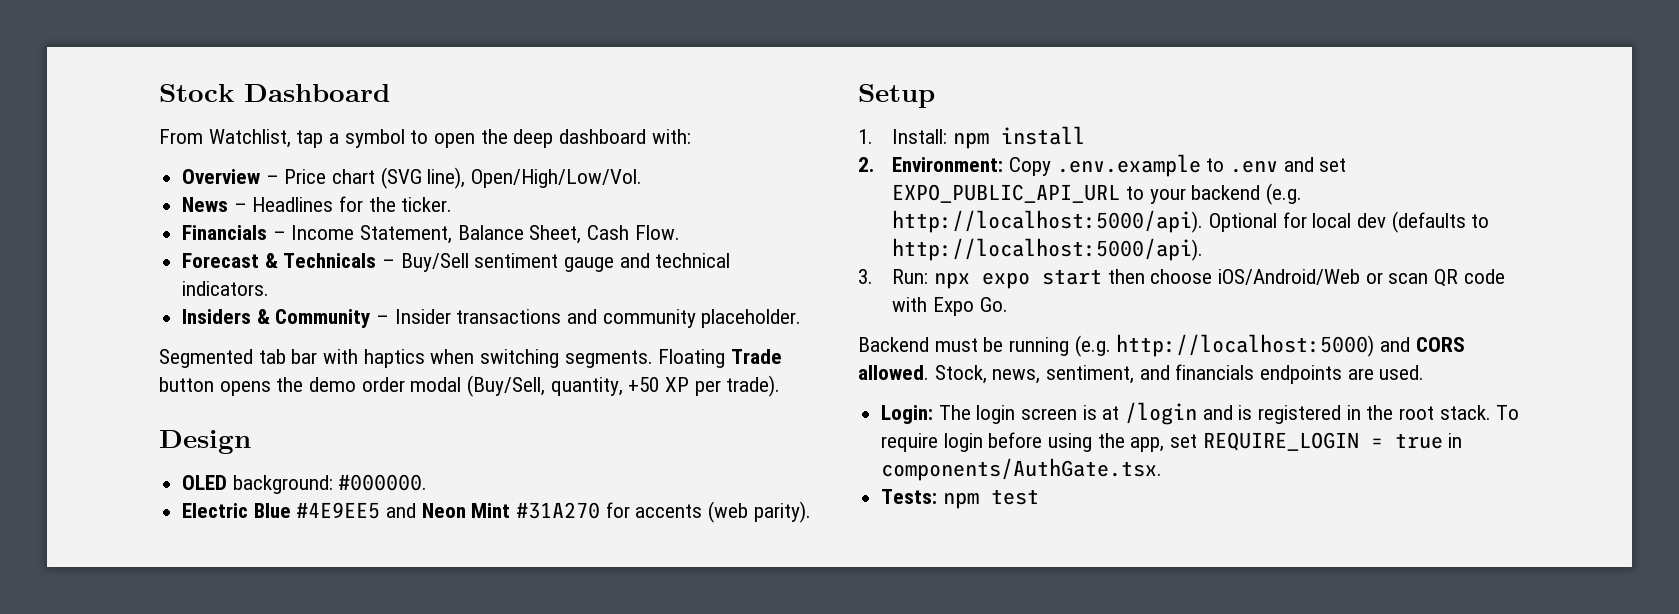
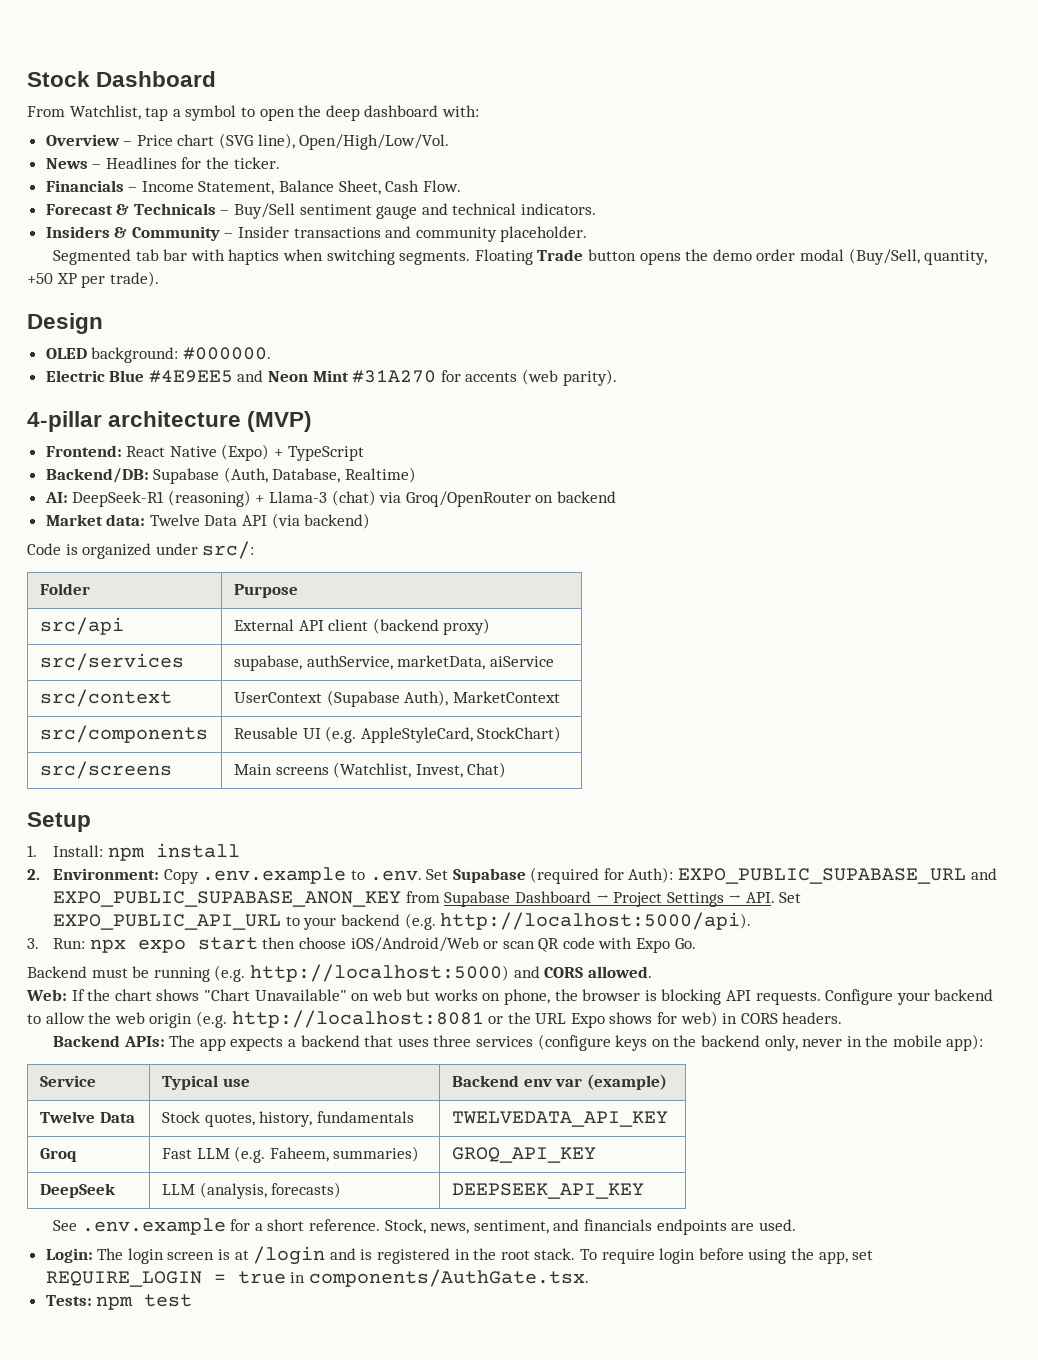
(811, 512) none -> [27,411,313,432] [45,444,364,461] [45,467,417,484] [44,490,617,507] [45,513,371,529] [27,541,255,559] [39,583,90,595] [233,584,298,598] [39,617,124,635] [233,618,491,635] [39,653,184,671] [233,655,554,671] [39,689,172,707] [233,690,560,707] [39,725,208,743] [233,726,562,743] [39,761,172,779] [233,762,507,778] // 4-pillar architecture (MVP) // Frontend: React Native (Expo) + TypeScript // Backend/DB: Supabase (Auth, Database, Realtime) // AI: DeepSeek-R1 (reasoning) + Llama-3 (chat) via Groq/OpenRouter on backend // Market data: Twelve Data API (via backend) // Code is organized under src/: // Folder | Purpose // src/api | External API client (backend proxy) // src/services | supabase, authService, marketData, aiService // src/context | UserContext (Supabase Auth), MarketContext // src/components | Reusable UI (e.g. AppleStyleCard, StockChart) // src/screens | Main screens (Watchlist, Invest, Chat)
[1230,157,1347,173] .env and set -> [369,867,997,884] [53,891,802,907] .env. Set Supabase (required for Auth): EXPO_PUBLIC_SUPABASE_URL and EXPO_PUBLIC_SUPABASE_ANON_KEY from Supabase Dashboard → Project Settings → API. Set
[1209,211,1490,233] [892,238,1204,261] Optional for local dev (defaults to http://localhost:5000/api). -> (752, 921) none
(929, 372) none -> [26,989,994,1005] [27,1010,843,1028] [53,1034,984,1051] [39,1075,96,1087] [161,1075,250,1090] [451,1074,667,1090] [39,1111,135,1123] [161,1111,414,1127] [451,1111,668,1127] [39,1148,77,1162] [161,1146,420,1163] [451,1147,596,1163] [39,1183,116,1198] [161,1182,342,1199] [451,1183,644,1199] [53,1218,381,1235] // Web: If the chart shows "Chart Unavailable" on web but works on phone, the browser is blocking API requests. Configure your backend to allow the web origin (e.g. http://localhost:8081 or the URL Expo shows for web) in CORS headers. // Backend APIs: The app expects a backend that uses three services (configure keys on the backend only, never in the mobile app): // Service | Typical use | Backend env var (example) // Twelve Data | Stock quotes, history, fundamentals | TWELVEDATA_API_KEY // Groq | Fast LLM (e.g. Faheem, summaries) | GROQ_API_KEY // DeepSeek | LLM (analysis, forecasts) | DEEPSEEK_API_KEY // See .env.example for a short reference.

